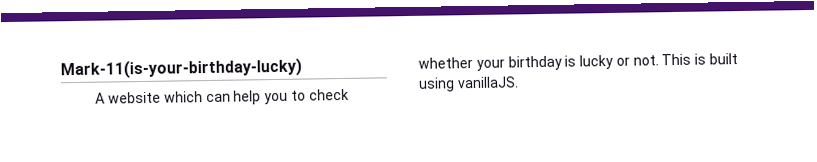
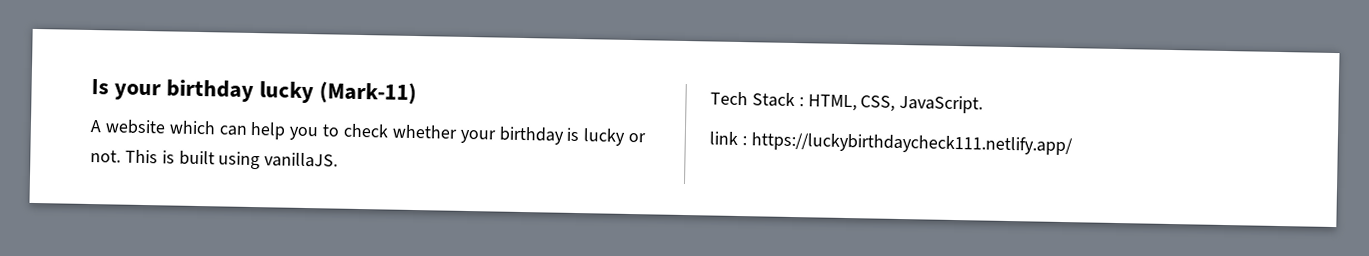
[60,57,302,80] Mark-11(is-your-birthday-lucky) -> [91,79,418,105] Is your birthday lucky (Mark-11)
(519, 82) none -> [710,91,984,114] [709,131,1073,156] // Tech Stack : HTML, CSS, JavaScript. // link : https://luckybirthdaycheck111.netlify.app/

